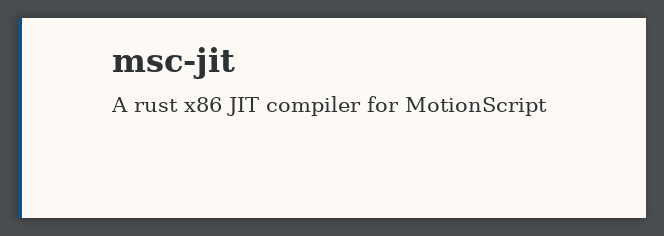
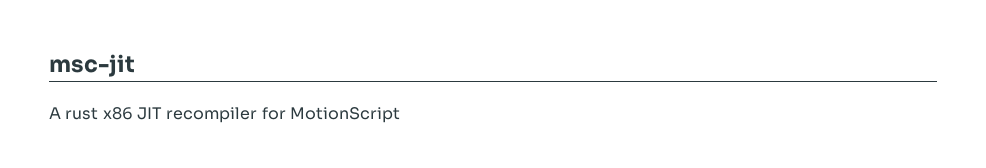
[266,96,361,116] compiler -> [166,107,258,123] recompiler

